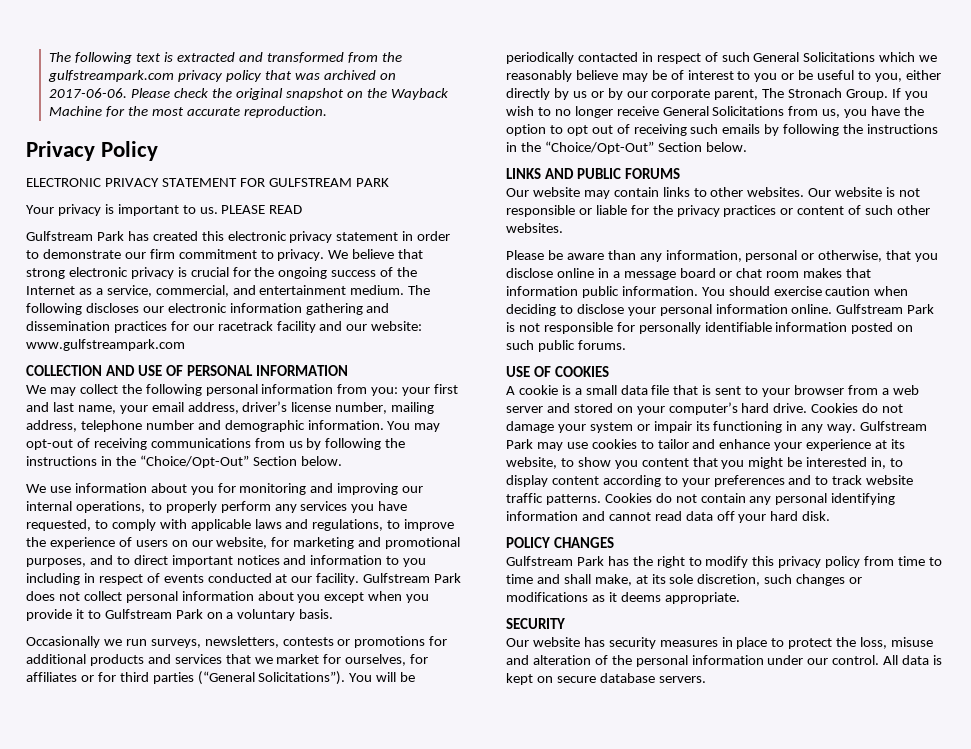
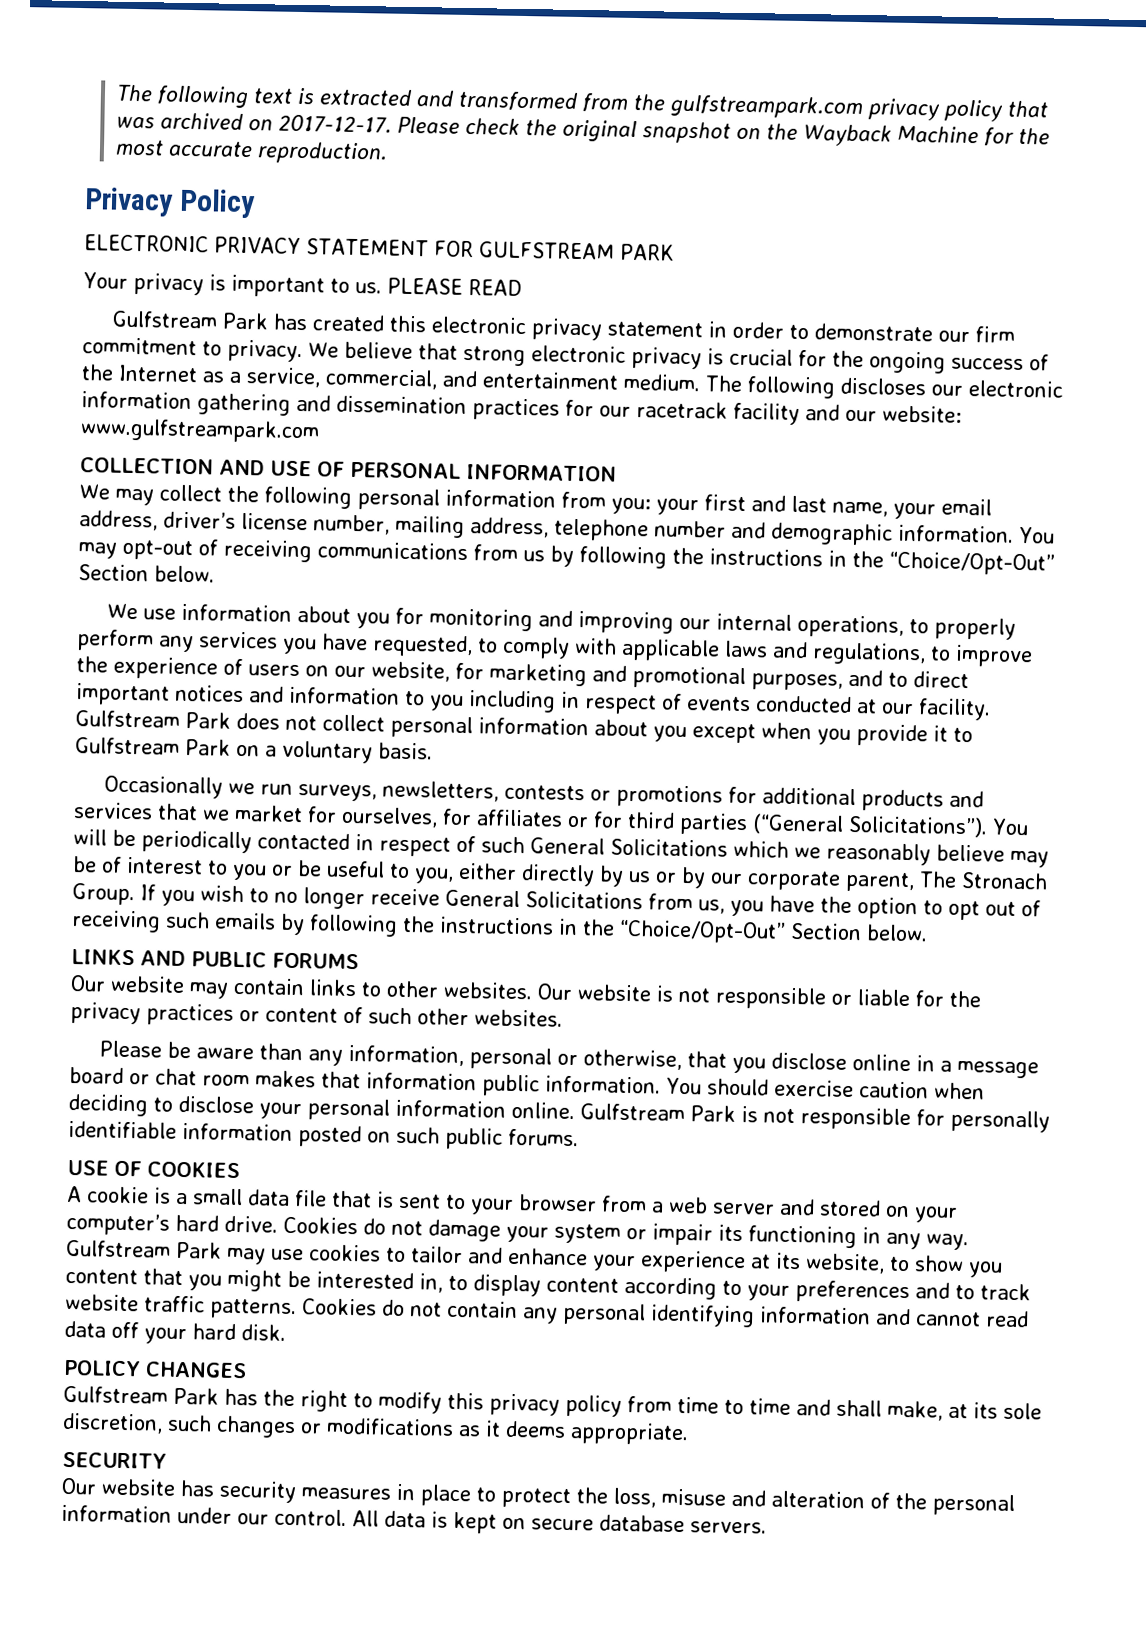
[49,88,128,98] 2017-06-06. -> [277,114,392,134] 2017-12-17.

